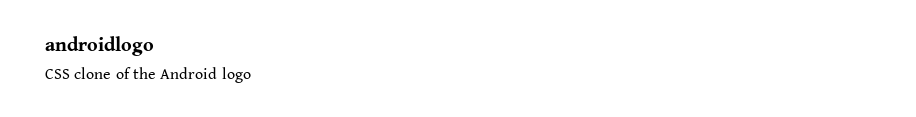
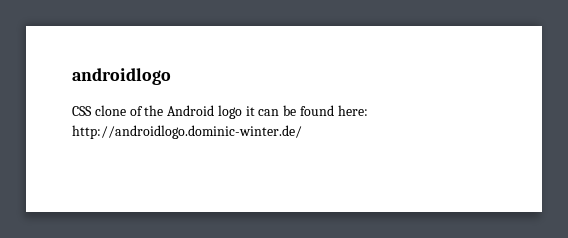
(251, 75) none -> [245,105,368,116] [72,125,302,139] it can be found here: http://androidlogo.dominic-winter.de/

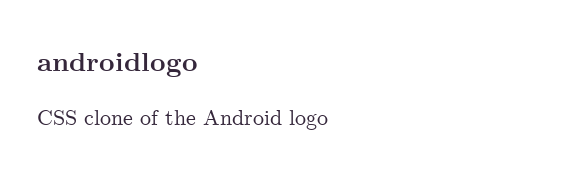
[245,105,368,116] [72,125,302,139] it can be found here: http://androidlogo.dominic-winter.de/ -> (328, 120) none

